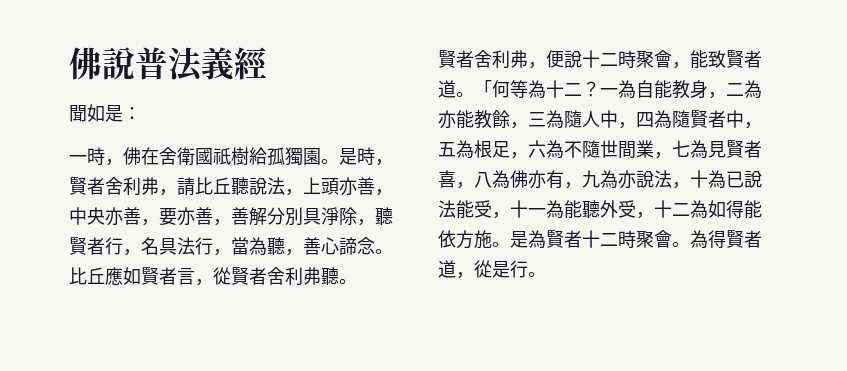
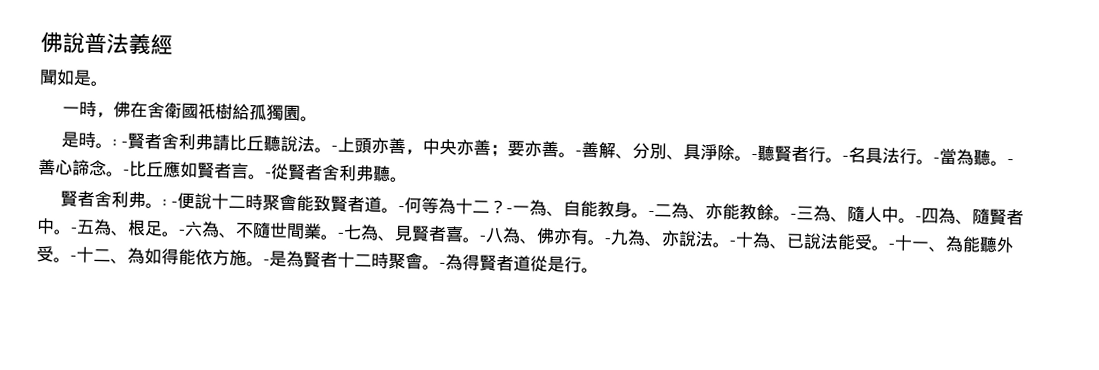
[123,107,141,120] ： -> [90,80,108,87] 。
[339,147,393,166] [69,177,177,196] 是時，賢者舍利弗， -> [61,131,213,151] // 是時。: -賢者舍利弗
[285,189,303,196] ， -> [313,145,338,153] 。-
[141,207,375,226] ，要亦善，善解分別具淨除， -> [489,140,758,161] ；要亦善。-善解、分別、具淨除。-
[123,249,141,256] ， -> [824,155,849,163] 。-
[213,237,303,256] ，當為聽， -> [915,148,1014,167] 。-當為聽。-
(393, 251) none -> [123,169,130,175] -
[195,279,213,286] ， -> [248,172,272,180] 。-
[528,62,546,69] ， -> [145,199,178,209] 。: -
[672,62,690,69] ， -> (297, 202) none
[474,80,492,96] 「 -> [397,206,405,212] -
[600,80,762,99] [438,110,762,129] [438,140,762,159] [438,170,762,189] [438,200,690,219] 一為自能教身，二為亦能教餘，三為隨人中，四為隨賢者中，五為根足，六為不隨世間業，七為見賢者喜，八為佛亦有，九為亦說法，十為已說法能受，十一為能聽外受，十二 -> [505,199,1024,226] [36,217,1015,254] [36,245,128,264] -一為、自能教身。-二為、亦能教餘。-三為、隨人中。-四為、隨賢者中。-五為、根足。-六為、不隨世間業。-七為、見賢者喜。-八為、佛亦有。-九為、亦說法。-十為、已說法能受。-十一、為能聽外受。-十二、
(510, 244) none -> [263,259,270,265] -
(690, 244) none -> [439,262,446,268] -
[456,272,474,279] ， -> (531, 263) none

